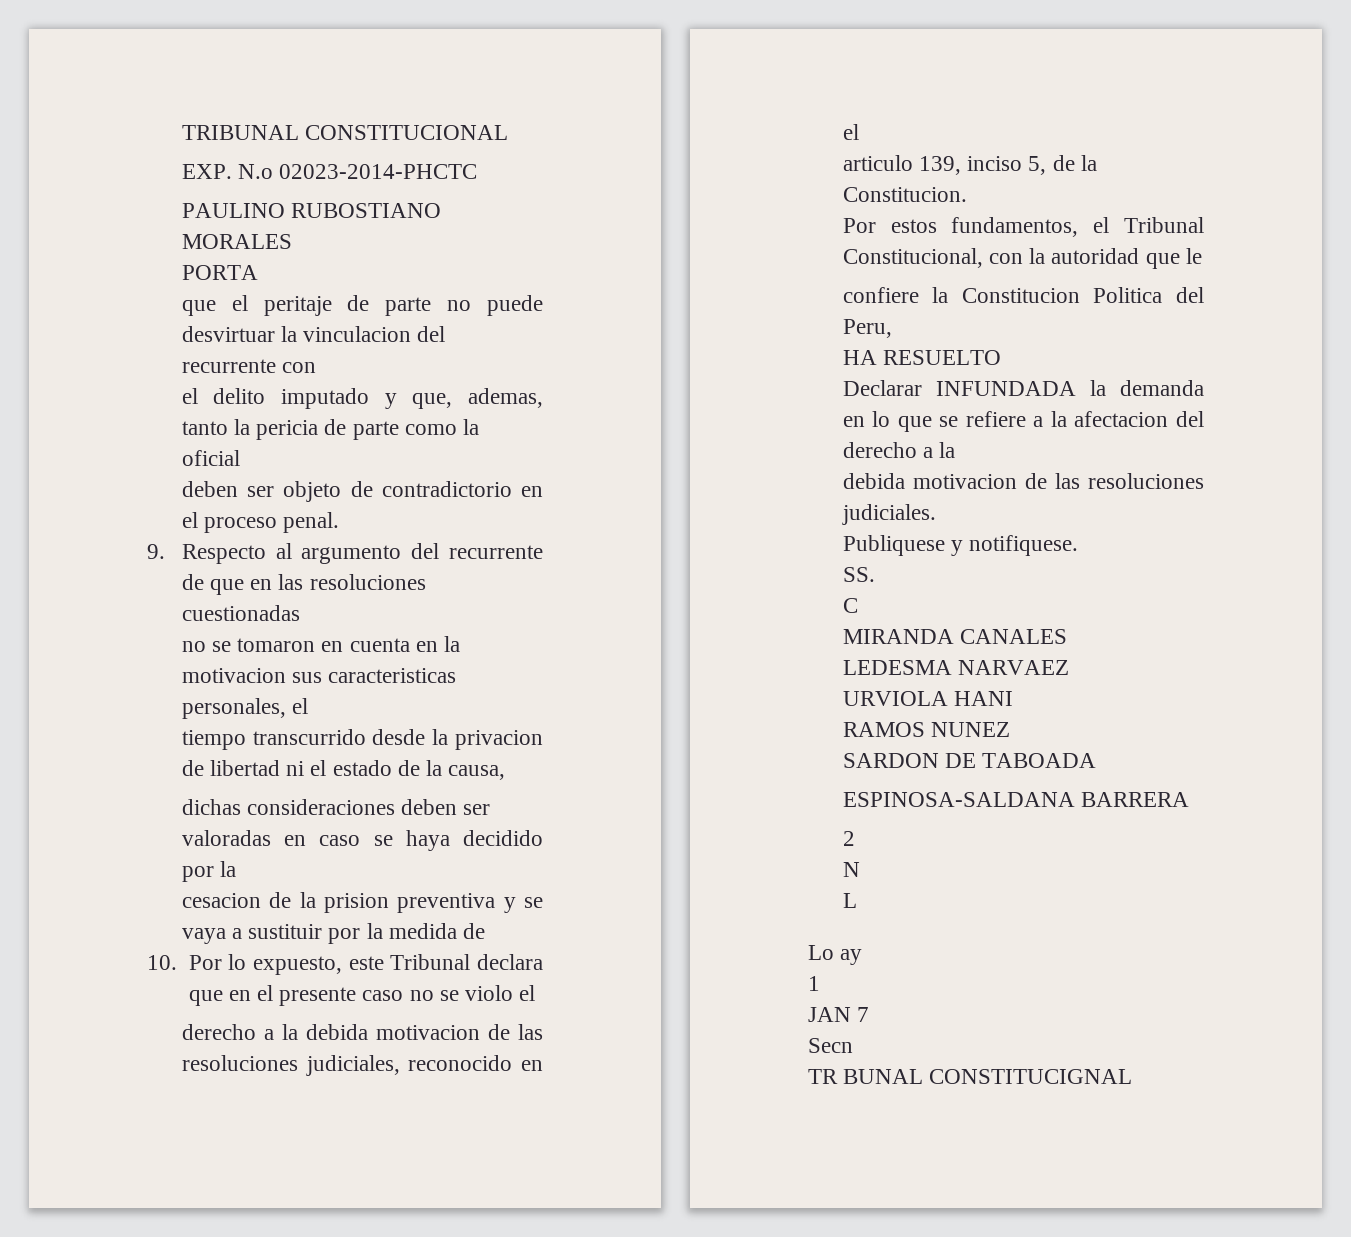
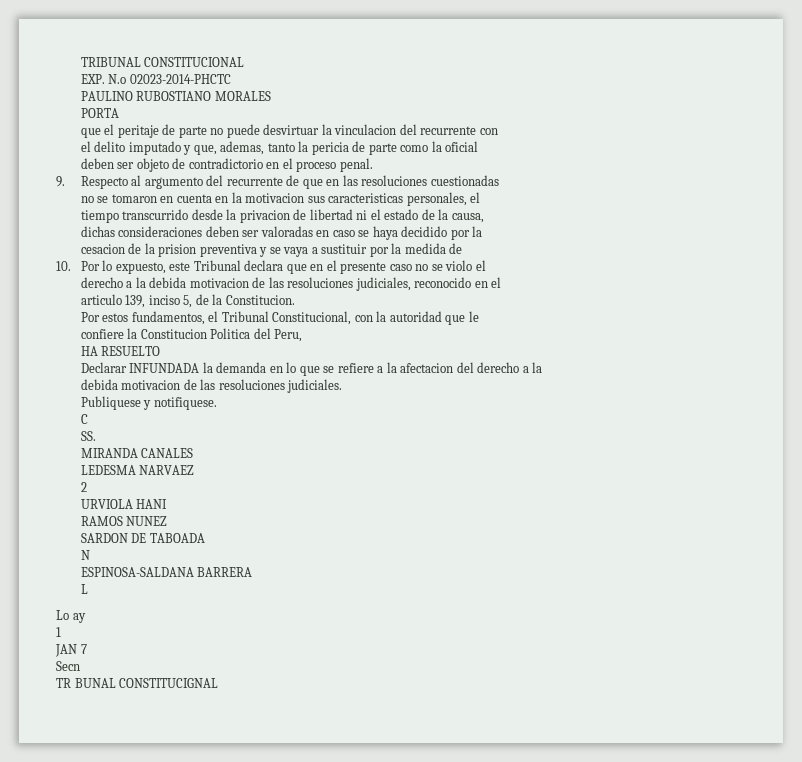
(1079, 545) none -> [80,414,88,424] // C
[842,598,858,613] // C -> (96, 436) none
(1070, 667) none -> [80,482,87,492] // 2
(1097, 760) none -> [80,550,90,560] // N
[842,831,855,846] [842,862,860,877] // 2 // N -> (253, 572) none

